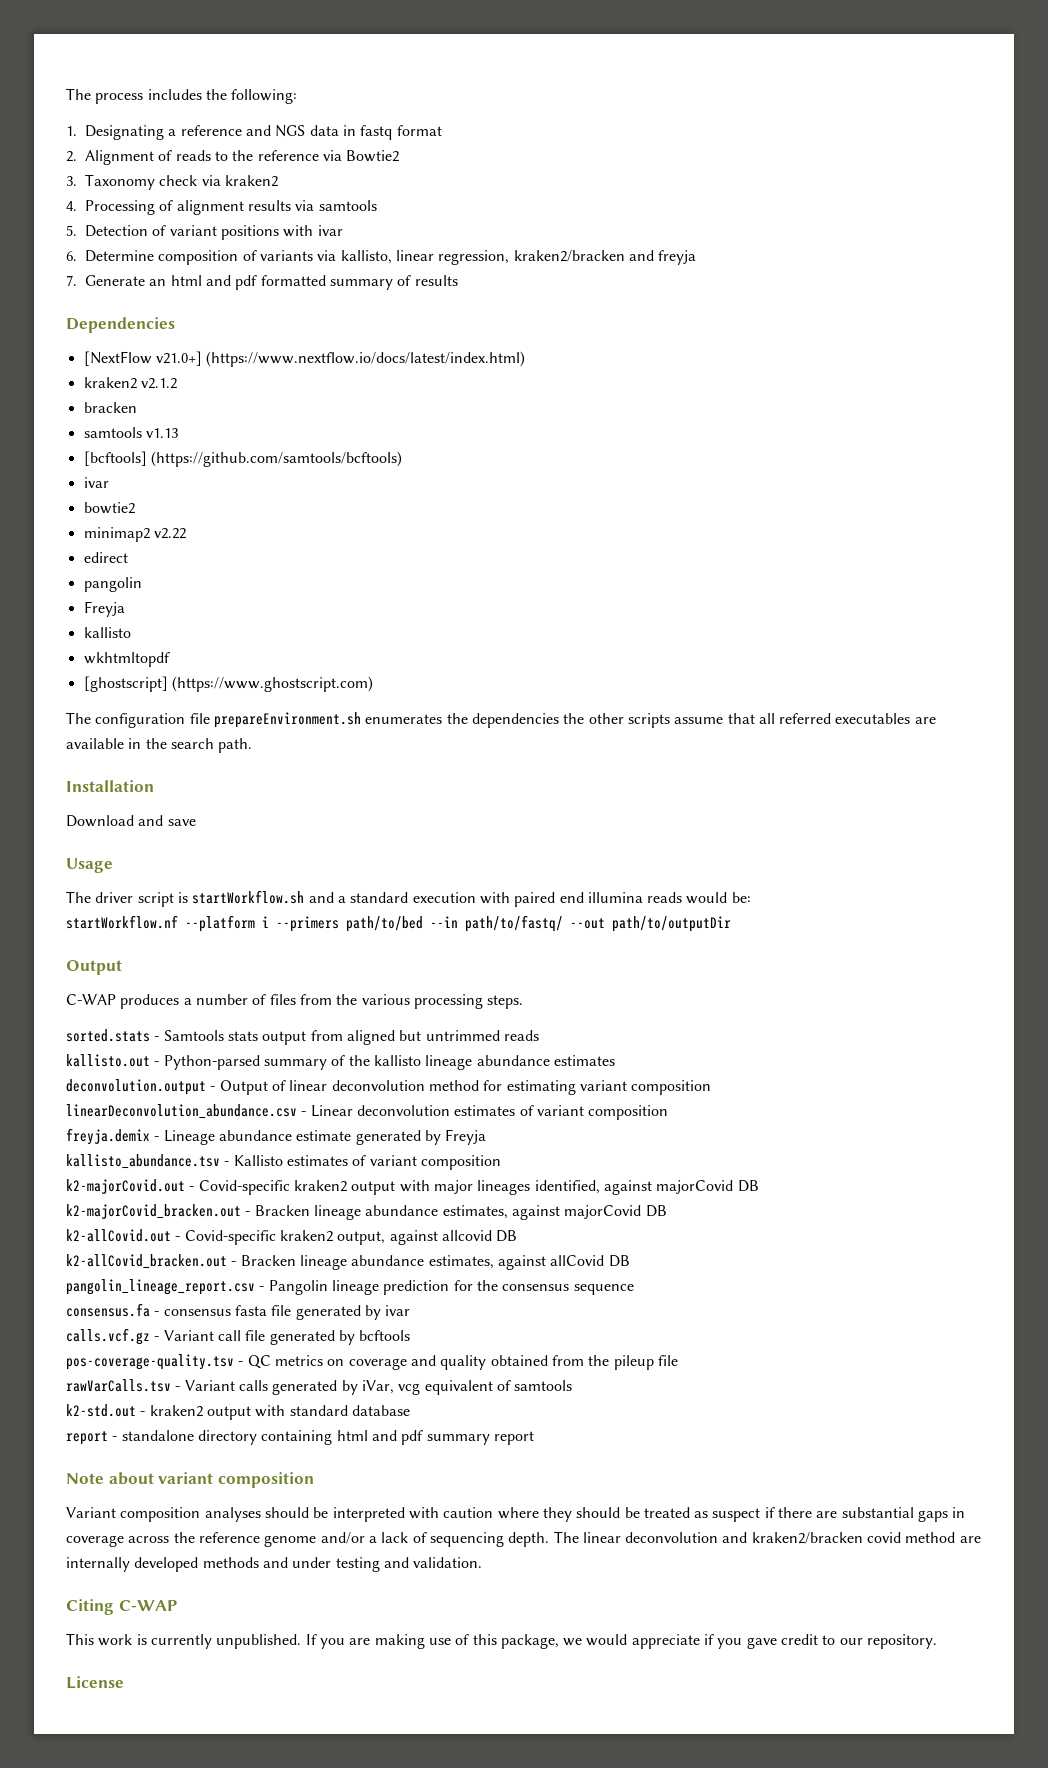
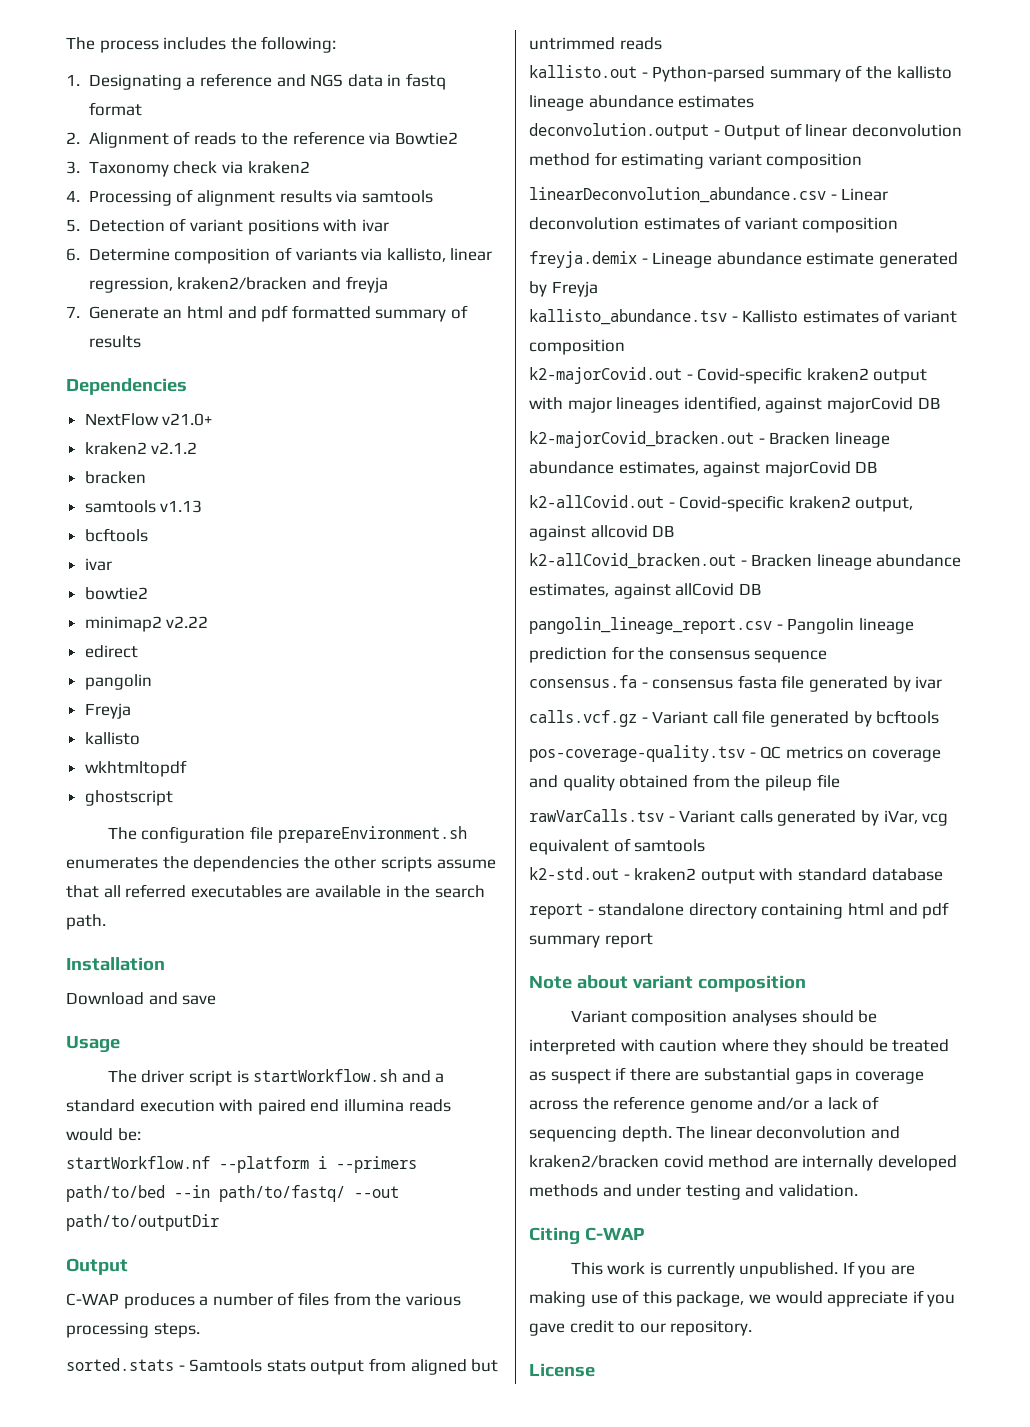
[83,351,526,367] [NextFlow v21.0+] (https://www.nextflow.io/docs/latest/index.html) -> [84,413,214,426] NextFlow v21.0+
[83,451,402,467] [bcftools] (https://github.com/samtools/bcftools) -> [84,528,148,542] bcftools
[83,676,373,692] [ghostscript] (https://www.ghostscript.com) -> [84,790,173,806] ghostscript

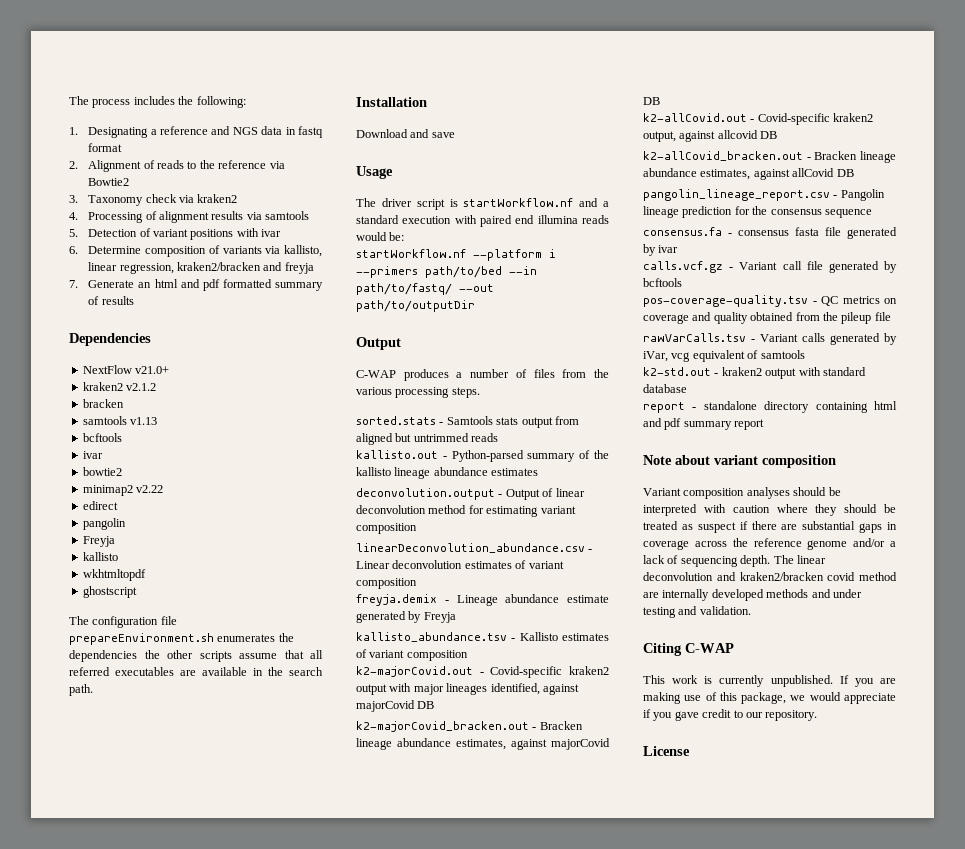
[253,1069,398,1082] startWorkflow.sh -> [463,198,574,207] startWorkflow.nf

